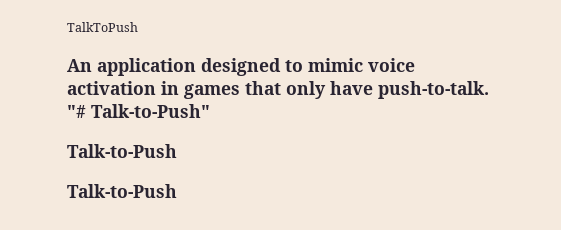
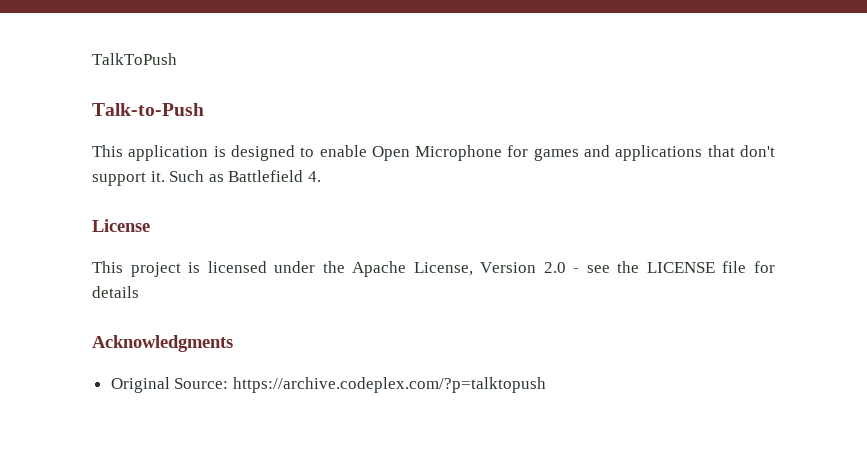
[67,58,415,76] [67,81,489,99] [67,104,210,118] [67,144,177,158] [67,184,177,198] An application designed to mimic voice activation in games that only have push-to-talk. "# Talk-to-Push" // Talk-to-Push // Talk-to-Push -> [92,103,204,116] [92,145,775,161] [92,170,321,186] [92,219,150,232] [92,261,775,277] [92,286,139,298] [92,335,233,352] [110,377,546,393] Talk-to-Push // This application is designed to enable Open Microphone for games and applications that don't support it. Such as Battlefield 4. // License // This project is licensed under the Apache License, Version 2.0 - see the LICENSE file for details // Acknowledgments // Original Source: https://archive.codeplex.com/?p=talktopush

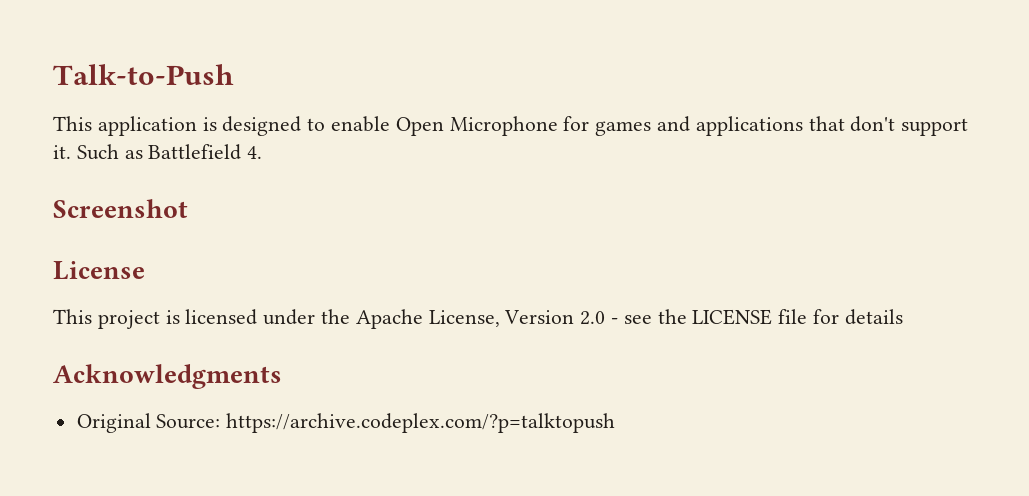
[92,53,177,65] TalkToPush // -> (53, 74) none
(321, 176) none -> [53,199,188,218] // Screenshot

